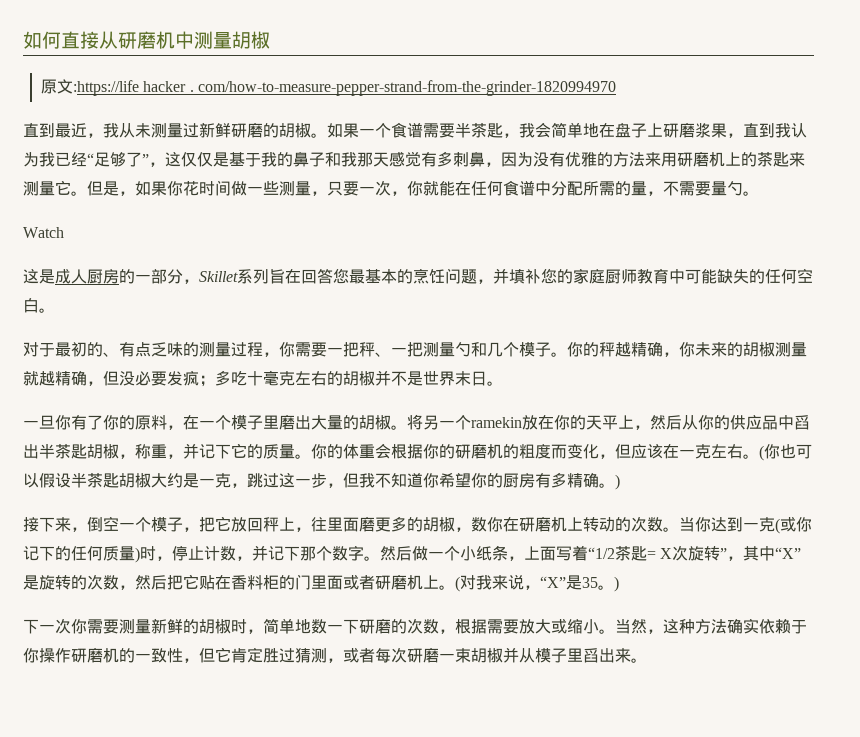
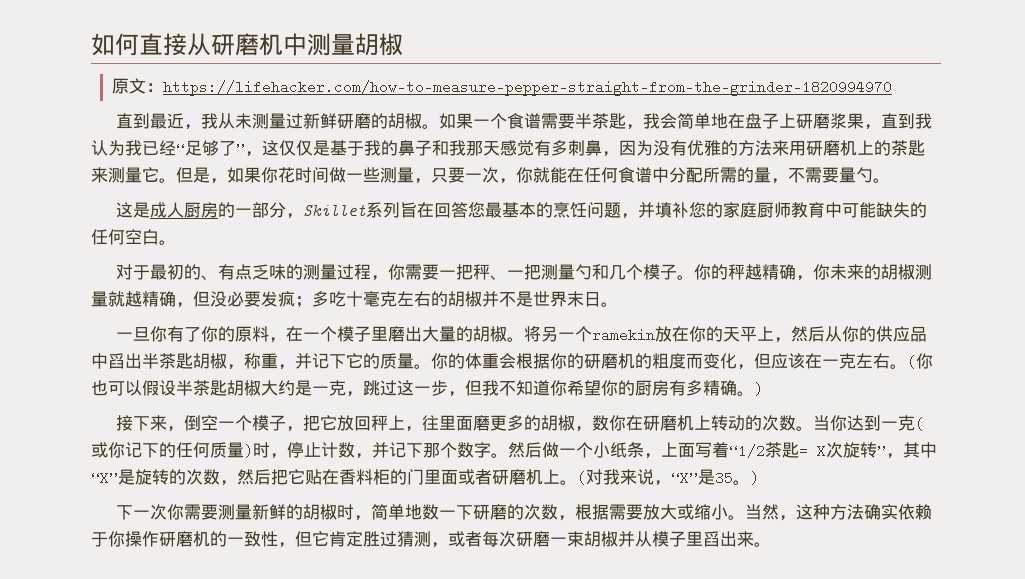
[72,80,616,96] :https://life hacker . com/how-to-measure-pepper-strand-from-the-grinder-1820994970 -> [146,80,893,96] ：https://lifehacker.com/how-to-measure-pepper-straight-from-the-grinder-1820994970
[23,227,64,238] // Watch -> (890, 180) none

